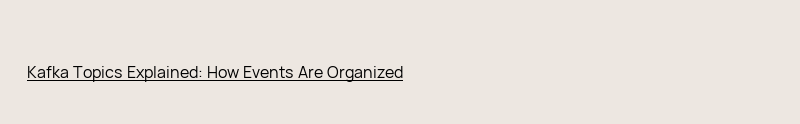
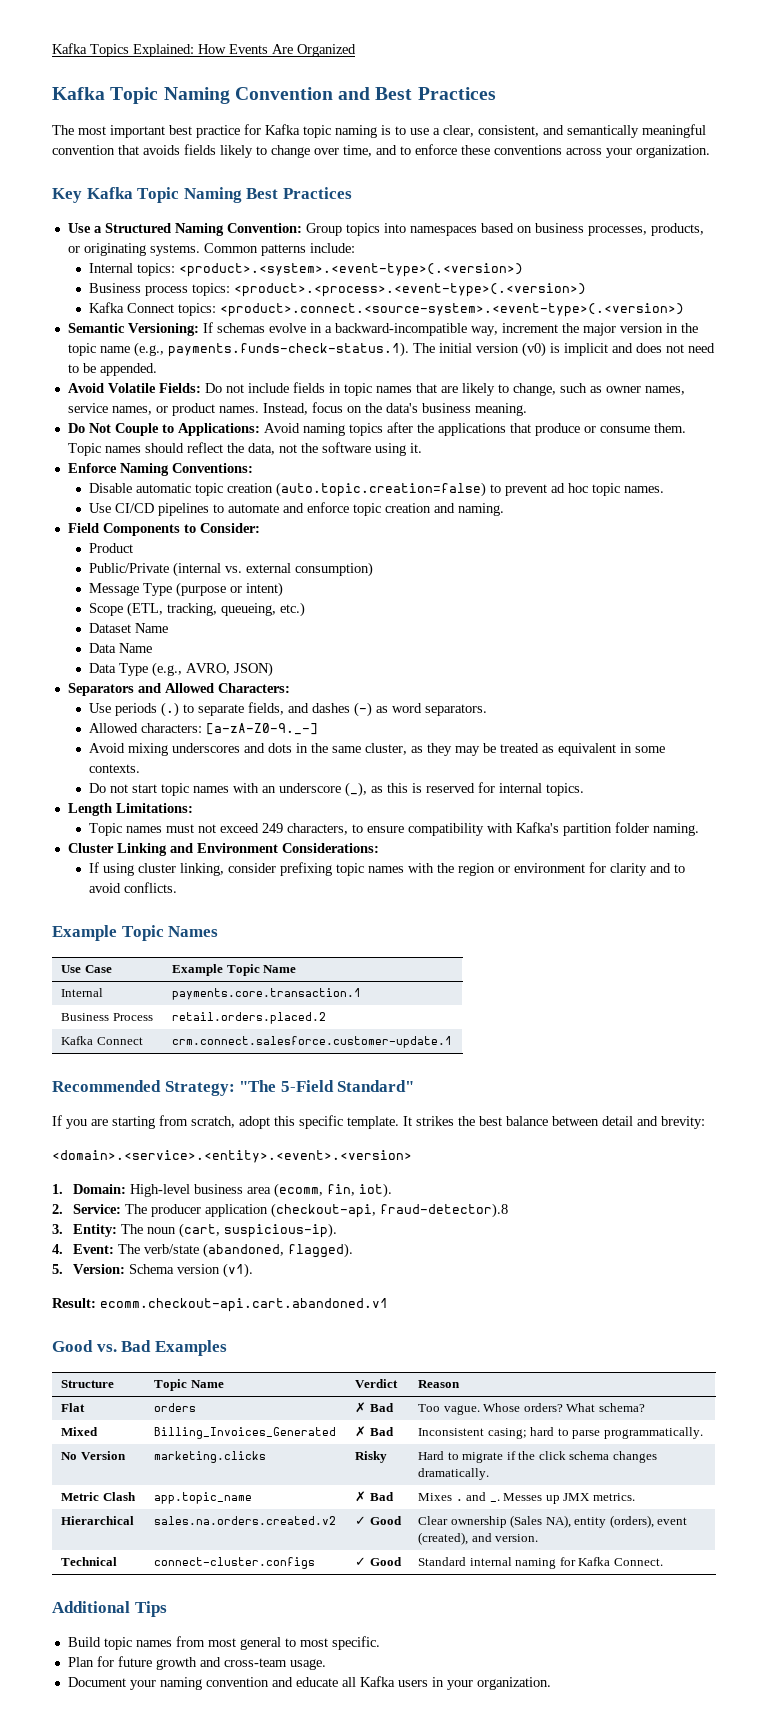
(403, 74) none -> [52,87,496,104] [52,124,706,138] [52,144,710,158] [52,187,352,203] [67,223,704,236] [67,243,355,256] [88,263,523,277] [88,283,586,297] [88,302,684,317] [67,322,698,336] [67,342,715,357] [67,363,157,376] [67,382,685,396] [67,402,527,416] [67,422,686,436] [67,442,422,456] [67,463,253,476] [88,482,664,497] [88,502,504,516] [67,523,260,536] [88,543,133,553] [88,562,373,577] [88,582,283,597] [88,602,305,617] [88,623,168,633] [88,643,152,653] [88,662,273,677] [67,683,290,696] [88,702,487,717] [88,723,318,735] [88,743,665,756] [88,764,140,773] [88,782,584,797] [67,803,193,816] [88,822,699,836] [67,843,379,856] [88,862,685,876] [88,882,177,893] [52,925,219,941] [61,965,112,973] [172,964,297,976] [61,988,104,997] [172,988,362,1000] [61,1013,153,1021] [172,1012,327,1024] [61,1036,143,1045] [172,1036,453,1048] [52,1080,415,1096] [52,1115,705,1129] [52,1150,412,1163] [52,1183,392,1198] [52,1203,508,1218] [52,1223,337,1238] [52,1243,353,1258] [52,1263,253,1278] [52,1298,388,1312] [52,1340,227,1356] [61,1380,115,1388] [154,1379,224,1391] [355,1379,399,1388] [418,1380,461,1388] [61,1403,86,1412] [154,1403,197,1412] [355,1402,394,1413] [418,1403,645,1415] [61,1427,99,1436] [154,1427,337,1439] [355,1426,394,1437] [418,1427,703,1439] [61,1451,126,1460] [154,1451,267,1463] [355,1451,388,1463] [418,1451,657,1463] [418,1468,490,1480] [61,1492,136,1501] [154,1492,253,1504] [355,1491,394,1502] [418,1492,635,1504] [61,1516,135,1525] [154,1516,337,1525] [355,1516,402,1525] [418,1515,688,1528] [418,1532,539,1545] [61,1557,118,1566] [154,1557,316,1569] [355,1557,402,1566] [418,1557,663,1569] [52,1601,167,1617] [67,1636,380,1650] [67,1656,326,1670] [67,1676,551,1690] // Kafka Topic Naming Convention and Best Practices // The most important best practice for Kafka topic naming is to use a clear, consistent, and semantically meaningful convention that avoids fields likely to change over time, and to enforce these conventions across your organization. // Key Kafka Topic Naming Best Practices // Use a Structured Naming Convention: Group topics into namespaces based on business processes, products, or originating systems. Common patterns include: // Internal topics: <product>.<system>.<event-type>(.<version>) // Business process topics: <product>.<process>.<event-type>(.<version>) // Kafka Connect topics: <product>.connect.<source-system>.<event-type>(.<version>) // Semantic Versioning: If schemas evolve in a backward-incompatible way, increment the major version in the topic name (e.g., payments.funds-check-status.1). The initial version (v0) is implicit and does not need to be appended. // Avoid Volatile Fields: Do not include fields in topic names that are likely to change, such as owner names, service names, or product names. Instead, focus on the data's business meaning. // Do Not Couple to Applications: Avoid naming topics after the applications that produce or consume them. Topic names should reflect the data, not the software using it. // Enforce Naming Conventions: // Disable automatic topic creation (auto.topic.creation=false) to prevent ad hoc topic names. // Use CI/CD pipelines to automate and enforce topic creation and naming. // Field Components to Consider: // Product // Public/Private (internal vs. external consumption) // Message Type (purpose or intent) // Scope (ETL, tracking, queueing, etc.) // Dataset Name // Data Name // Data Type (e.g., AVRO, JSON) // Separators and Allowed Characters: // Use periods (.) to separate fields, and dashes (-) as word separators. // Allowed characters: [a-zA-Z0-9._-] // Avoid mixing underscores and dots in the same cluster, as they may be treated as equivalent in some contexts. // Do not start topic names with an underscore (_), as this is reserved for internal topics. // Length Limitations: // Topic names must not exceed 249 characters, to ensure compatibility with Kafka's partition folder naming. // Cluster Linking and Environment Considerations: // If using cluster linking, consider prefixing topic names with the region or environment for clarity and to avoid conflicts. // Example Topic Names // Use Case | Example Topic Name // Internal | payments.core.transaction.1 // Business Process | retail.orders.placed.2 // Kafka Connect | crm.connect.salesforce.customer-update.1 // Recommended Strategy: "The 5-Field Standard" // If you are starting from scratch, adopt this specific template. It strikes the best balance between detail and brevity: // <domain>.<service>.<entity>.<event>.<version> // 1. Domain: High-level business area (ecomm, fin, iot). // 2. Service: The producer application (checkout-api, fraud-detector).8 // 3. Entity: The noun (cart, suspicious-ip). // 4. Event: The verb/state (abandoned, flagged). // 5. Version: Schema version (v1). // Result: ecomm.checkout-api.cart.abandoned.v1 // Good vs. Bad Examples // Structure | Topic Name | Verdict | Reason // Flat | orders | ✗ Bad | Too vague. Whose orders? What schema? // Mixed | Billing_Invoices_Generated | ✗ Bad | Inconsistent casing; hard to parse programmatically. // No Version | marketing.clicks | Risky | Hard to migrate if the click schema changes dramatically. // Metric Clash | app.topic_name | ✗ Bad | Mixes . and _. Messes up JMX metrics. // Hierarchical | sales.na.orders.created.v2 | ✓ Good | Clear ownership (Sales NA), entity (orders), event (created), and version. // Technical | connect-cluster.configs | ✓ Good | Standard internal naming for Kafka Connect. // Additional Tips // Build topic names from most general to most specific. // Plan for future growth and cross-team usage. // Document your naming convention and educate all Kafka users in your organization.

